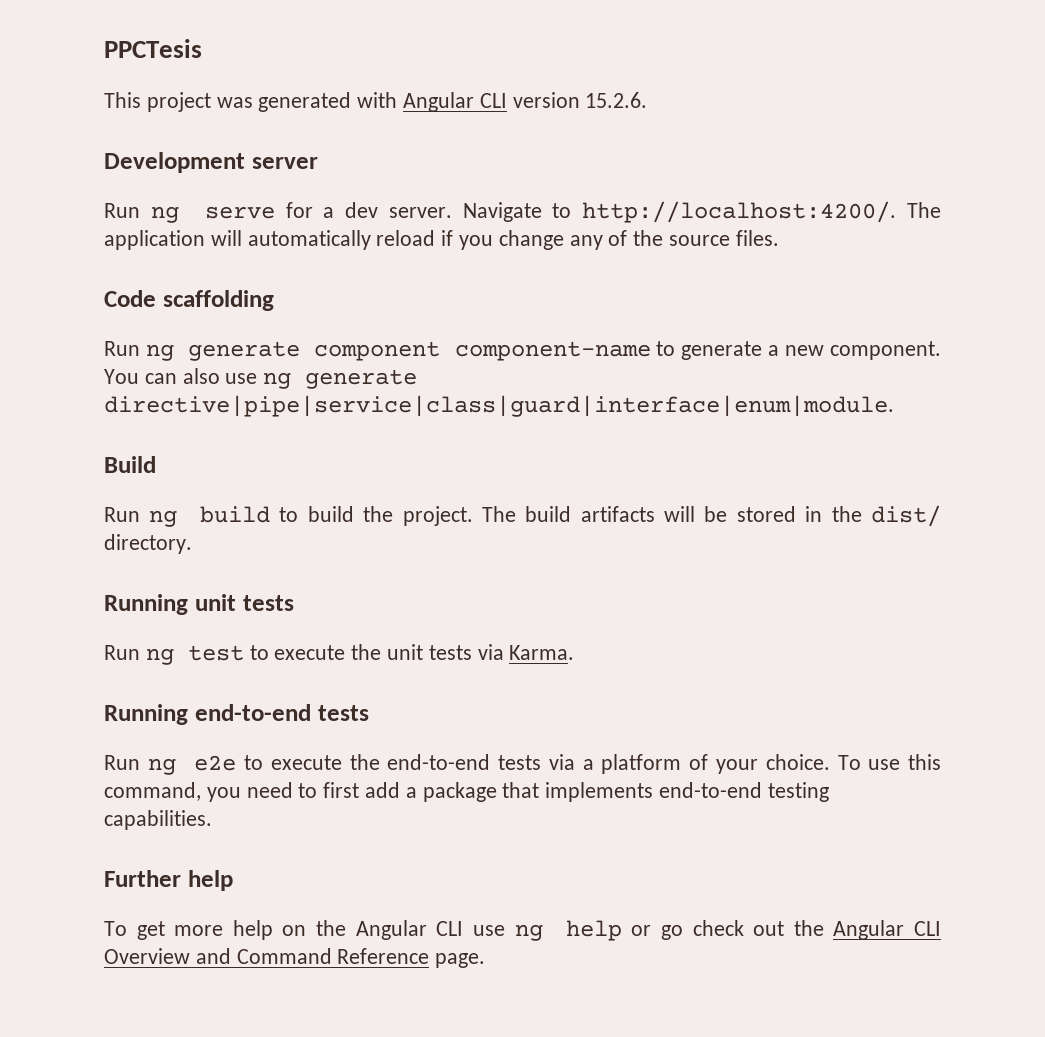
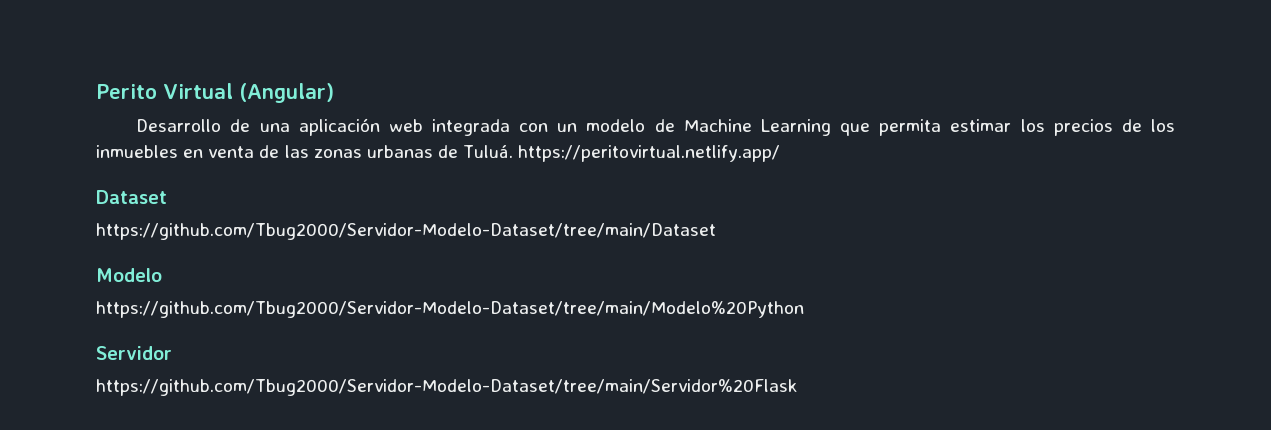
[104,39,202,58] [104,92,648,112] [104,152,318,173] [104,201,941,223] [104,230,779,250] [104,290,274,311] [104,341,941,361] [104,368,418,389] [104,395,894,417] [104,456,156,473] [104,505,941,527] [104,534,192,554] [104,594,294,615] [104,644,575,665] [104,704,369,725] [104,754,941,775] [104,782,829,802] [104,810,212,830] [104,870,233,891] [104,920,941,941] [104,948,486,968] PPCTesis // This project was generated with Angular CLI version 15.2.6. // Development server // Run ng serve for a dev server. Navigate to http://localhost:4200/. The application will automatically reload if you change any of the source files. // Code scaffolding // Run ng generate component component-name to generate a new component. You can also use ng generate directive|pipe|service|class|guard|interface|enum|module. // Build // Run ng build to build the project. The build artifacts will be stored in the dist/ directory. // Running unit tests // Run ng test to execute the unit tests via Karma. // Running end-to-end tests // Run ng e2e to execute the end-to-end tests via a platform of your choice. To use this command, you need to first add a package that implements end-to-end testing capabilities. // Further help // To get more help on the Angular CLI use ng help or go check out the Angular CLI Overview and Command Reference page. -> [96,83,334,103] [136,118,1175,136] [96,145,781,162] [96,190,167,204] [96,223,716,240] [96,268,162,282] [96,301,804,318] [96,346,172,360] [96,379,798,396] Perito Virtual (Angular) // Desarrollo de una aplicación web integrada con un modelo de Machine Learning que permita estimar los precios de los inmuebles en venta de las zonas urbanas de Tuluá. https://peritovirtual.netlify.app/ // Dataset // https://github.com/Tbug2000/Servidor-Modelo-Dataset/tree/main/Dataset // Modelo // https://github.com/Tbug2000/Servidor-Modelo-Dataset/tree/main/Modelo%20Python // Servidor // https://github.com/Tbug2000/Servidor-Modelo-Dataset/tree/main/Servidor%20Flask

